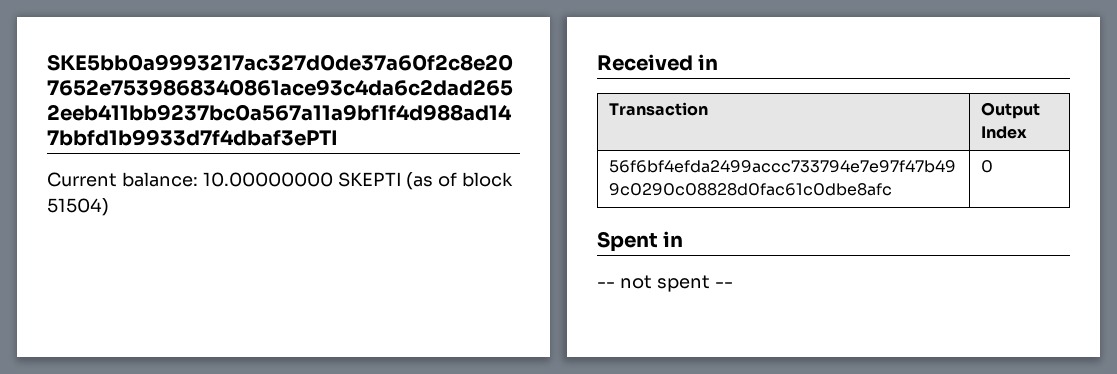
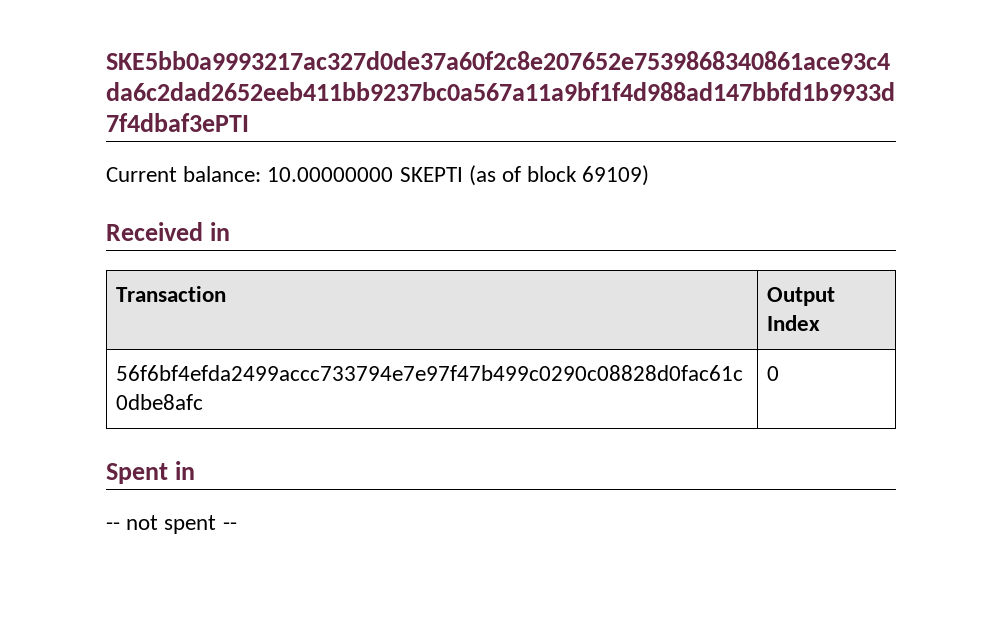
[47,198,109,216] 51504) -> [582,165,650,186] 69109)

